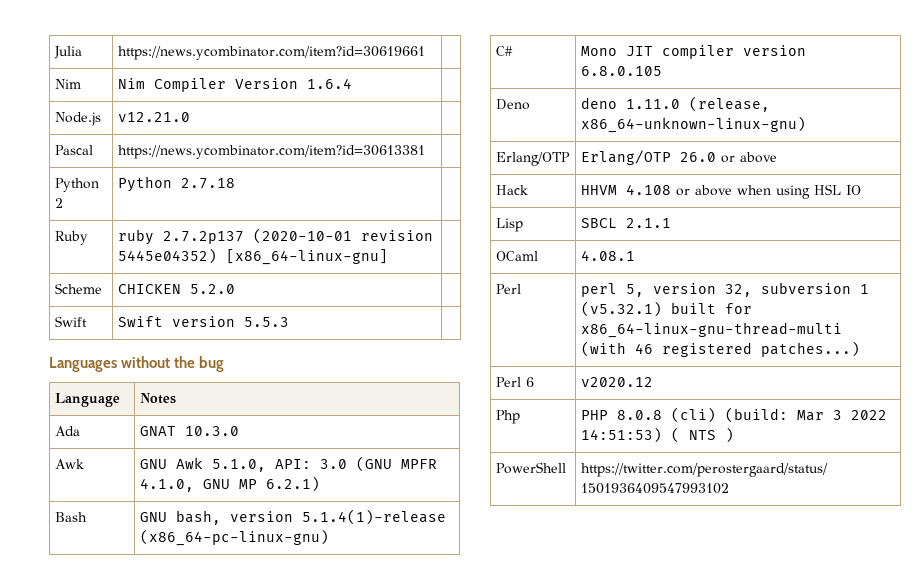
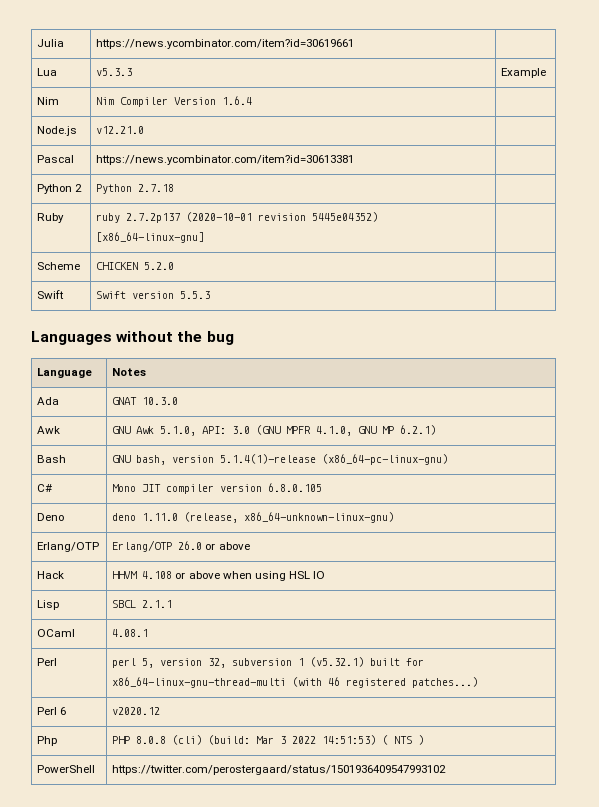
(425, 53) none -> [37,68,58,76] [96,68,133,76] [501,68,547,78] // Lua | v5.3.3 | Example

